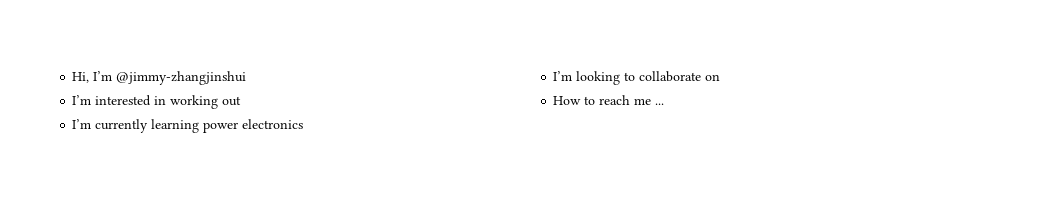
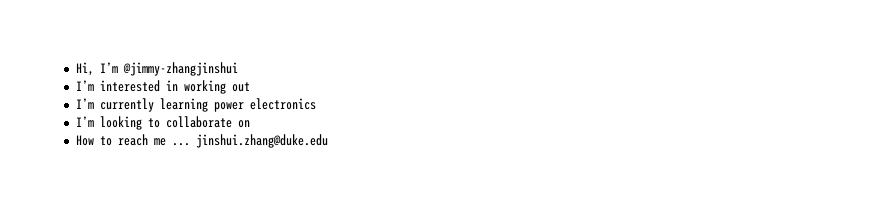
(665, 104) none -> [195,134,328,148] jinshui.zhang@duke.edu

